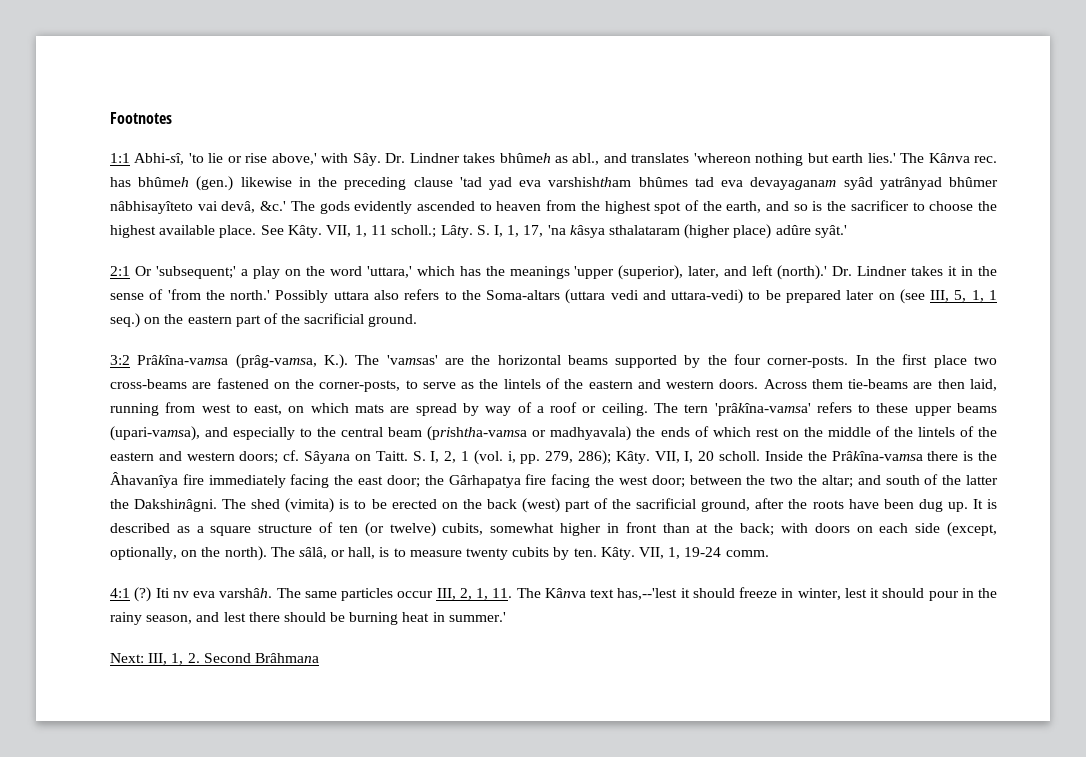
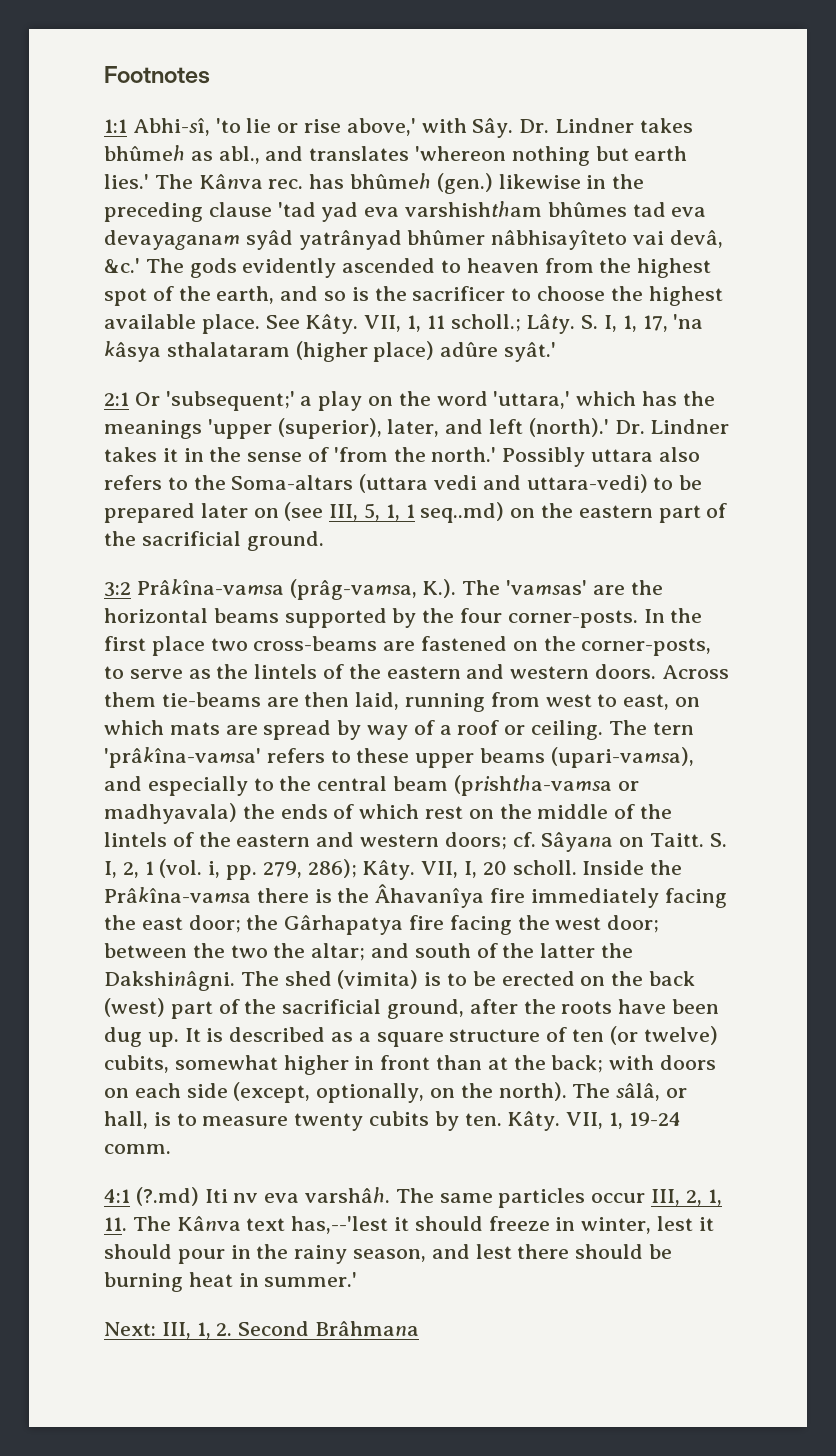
[110,313,140,328] seq.) -> [420,502,505,523] seq..md)
[134,587,152,602] (?) -> [135,1187,199,1206] (?.md)

